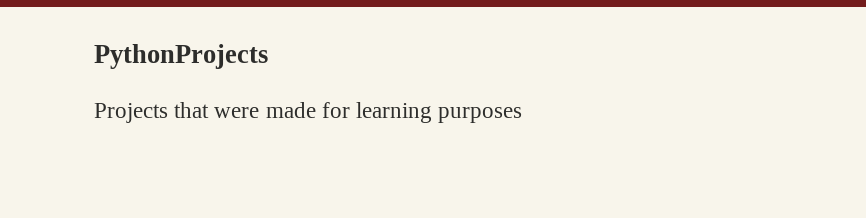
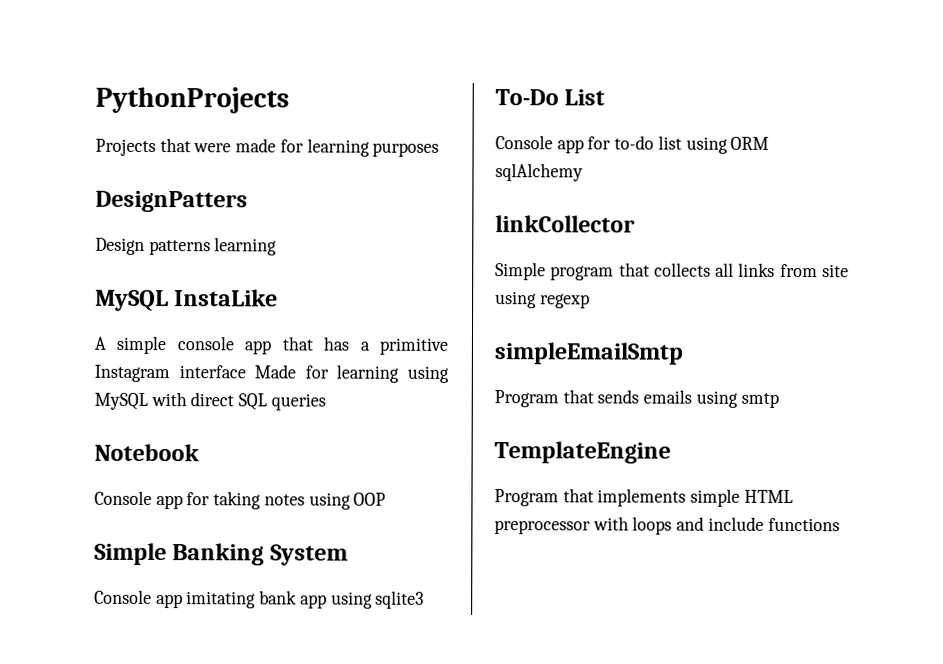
(523, 115) none -> [95,190,248,213] [95,237,278,256] [95,289,279,312] [94,335,449,355] [94,364,449,383] [94,391,326,411] [94,443,200,462] [94,490,387,510] [94,542,348,566] [94,589,425,609] [495,89,606,106] [495,135,770,154] [495,163,583,182] [495,215,635,233] [495,262,849,281] [495,291,590,309] [494,342,683,365] [494,389,779,408] [494,441,671,464] [494,488,793,507] [494,516,840,535] // DesignPatters // Design patterns learning // MySQL InstaLike // A simple console app that has a primitive Instagram interface Made for learning using MySQL with direct SQL queries // Notebook // Console app for taking notes using OOP // Simple Banking System // Console app imitating bank app using sqlite3 // To-Do List // Console app for to-do list using ORM sqlAlchemy // linkCollector // Simple program that collects all links from site using regexp // simpleEmailSmtp // Program that sends emails using smtp // TemplateEngine // Program that implements simple HTML preprocessor with loops and include functions

